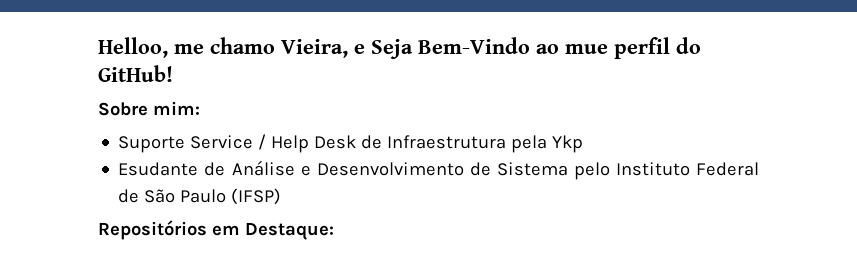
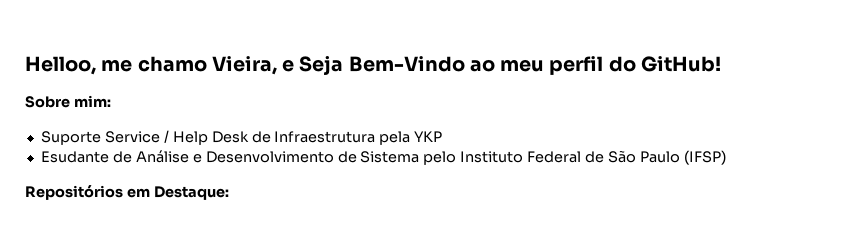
[565,44,608,54] mue -> [500,59,545,72] meu
[552,135,584,153] Ykp -> [414,131,443,142] YKP

